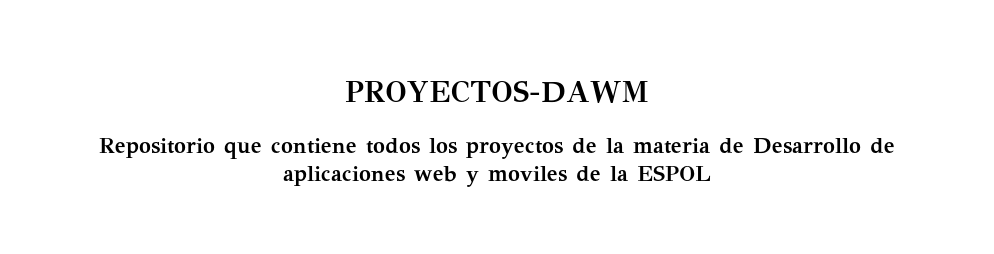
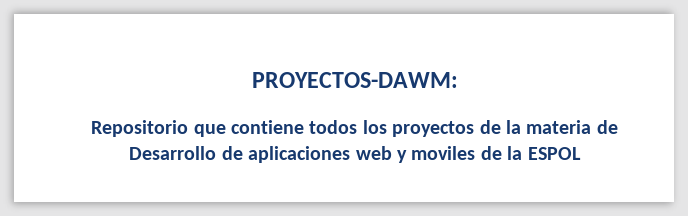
[345,80,650,103] PROYECTOS-DAWM -> [251,72,458,88] PROYECTOS-DAWM:

